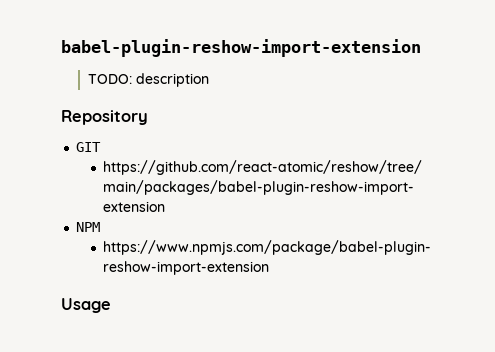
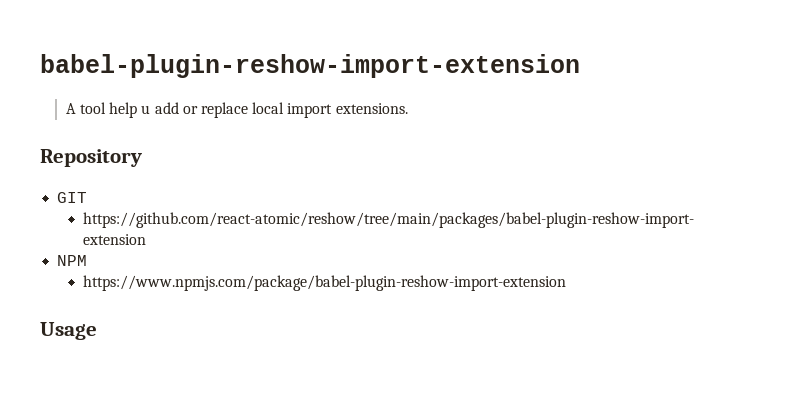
[87,73,209,87] TODO: description -> [65,102,408,118] A tool help u add or replace local import extensions.

